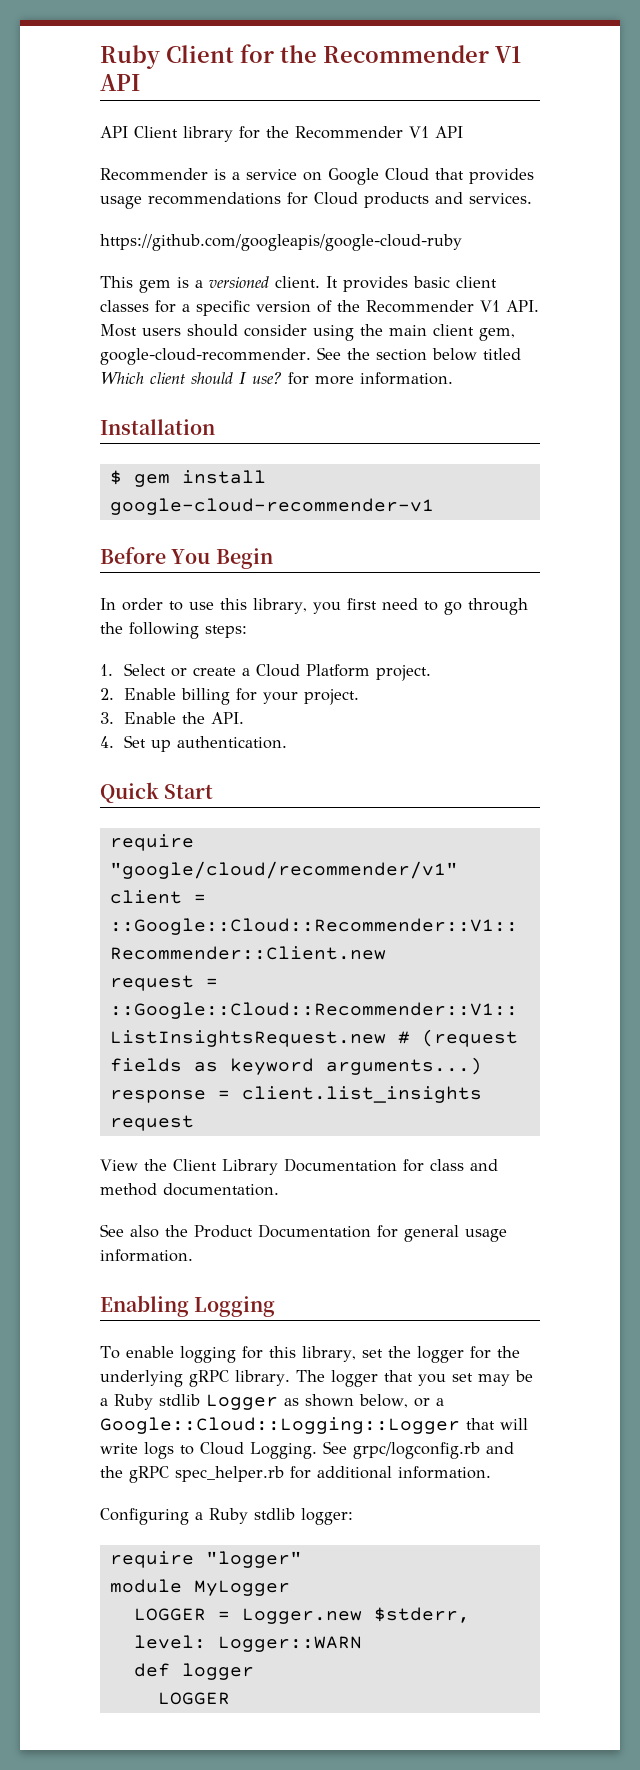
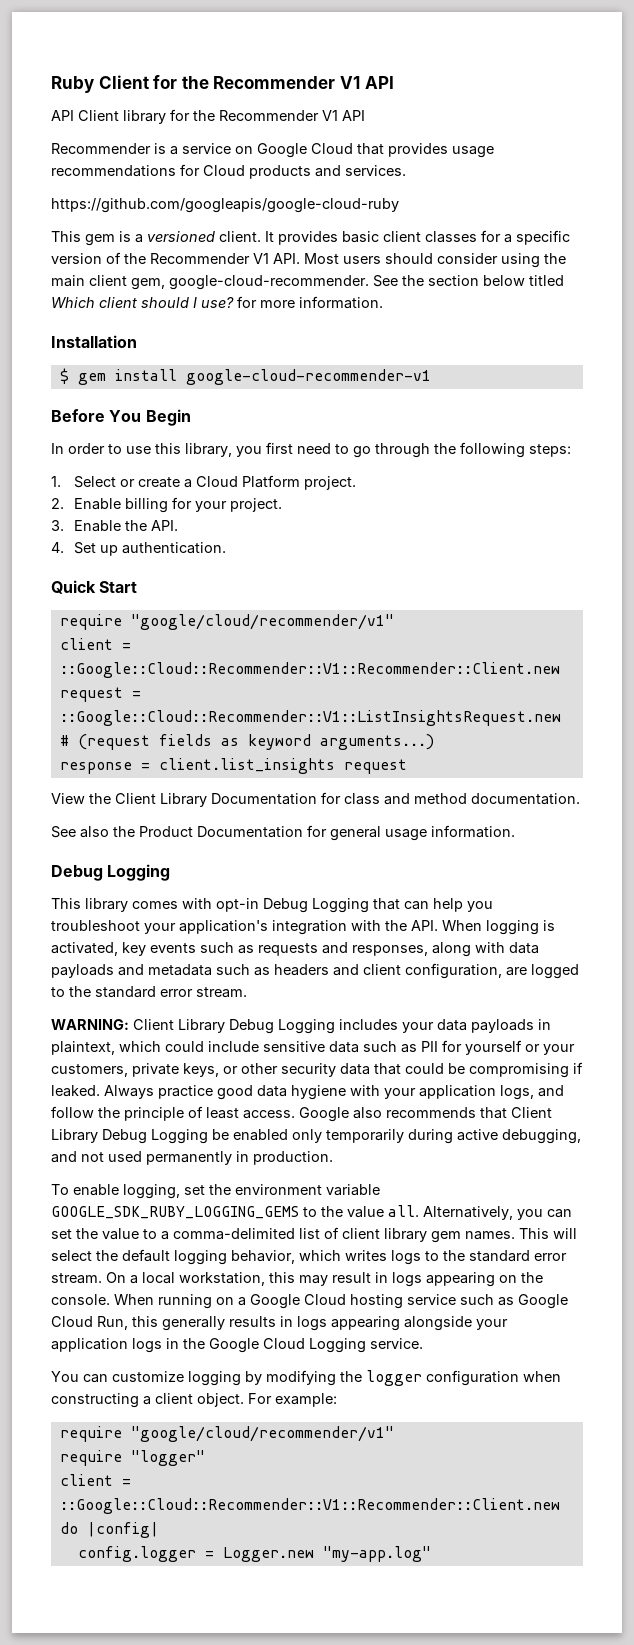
[100,1295,189,1317] Enabling -> [51,865,103,881] Debug
[100,1346,520,1363] [100,1370,533,1387] [100,1394,444,1410] [100,1417,528,1434] [100,1441,514,1459] [100,1466,491,1483] [100,1508,353,1525] [109,1551,302,1568] [109,1579,290,1596] [133,1607,470,1624] [133,1635,362,1652] [133,1663,254,1680] [157,1692,230,1705] To enable logging for this library, set the logger for the underlying gRPC library. The logger that you set may be a Ruby stdlib Logger as shown below, or a Google::Cloud::Logging::Logger that will write logs to Cloud Logging. See grpc/logconfig.rb and the gRPC spec_helper.rb for additional information. // Configuring a Ruby stdlib logger: // require "logger" // module MyLogger // LOGGER = Logger.new $stderr, level: Logger::WARN // def logger // LOGGER -> [51,898,493,913] [51,920,555,935] [51,942,539,957] [51,963,579,979] [51,986,247,998] [51,1019,551,1034] [51,1040,575,1055] [51,1062,583,1078] [51,1085,564,1100] [51,1106,552,1122] [51,1129,581,1144] [51,1151,333,1165] [51,1184,380,1199] [51,1205,572,1220] [51,1227,577,1243] [51,1249,567,1265] [51,1272,543,1287] [51,1294,568,1309] [51,1316,508,1331] [51,1338,423,1353] [51,1370,561,1386] [51,1393,337,1408] [59,1426,394,1442] [59,1450,205,1466] [59,1474,131,1486] [59,1498,560,1514] [59,1522,159,1538] [77,1546,431,1562] This library comes with opt-in Debug Logging that can help you troubleshoot your application's integration with the API. When logging is activated, key events such as requests and responses, along with data payloads and metadata such as headers and client configuration, are logged to the standard error stream. // WARNING: Client Library Debug Logging includes your data payloads in plaintext, which could include sensitive data such as PII for yourself or your customers, private keys, or other security data that could be compromising if leaked. Always practice good data hygiene with your application logs, and follow the principle of least access. Google also recommends that Client Library Debug Logging be enabled only temporarily during active debugging, and not used permanently in production. // To enable logging, set the environment variable GOOGLE_SDK_RUBY_LOGGING_GEMS to the value all. Alternatively, you can set the value to a comma-delimited list of client library gem names. This will select the default logging behavior, which writes logs to the standard error stream. On a local workstation, this may result in logs appearing on the console. When running on a Google Cloud hosting service such as Google Cloud Run, this generally results in logs appearing alongside your application logs in the Google Cloud Logging service. // You can customize logging by modifying the logger configuration when constructing a client object. For example: // require "google/cloud/recommender/v1" // require "logger" // client = ::Google::Cloud::Recommender::V1::Recommender::Client.new do |config| // config.logger = Logger.new "my-app.log"

